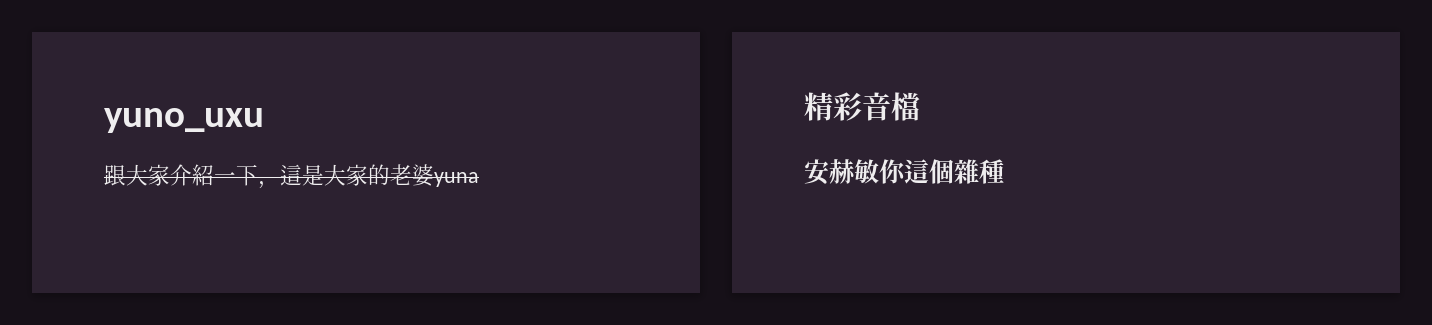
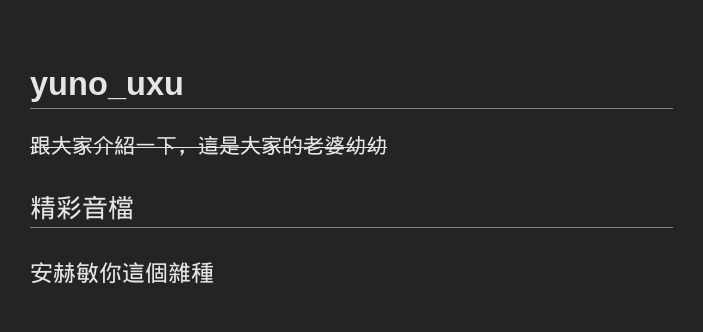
[434,172,479,187] yuna -> [345,136,387,155] 幼幼

